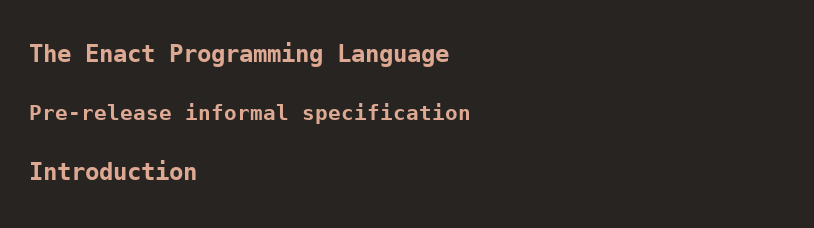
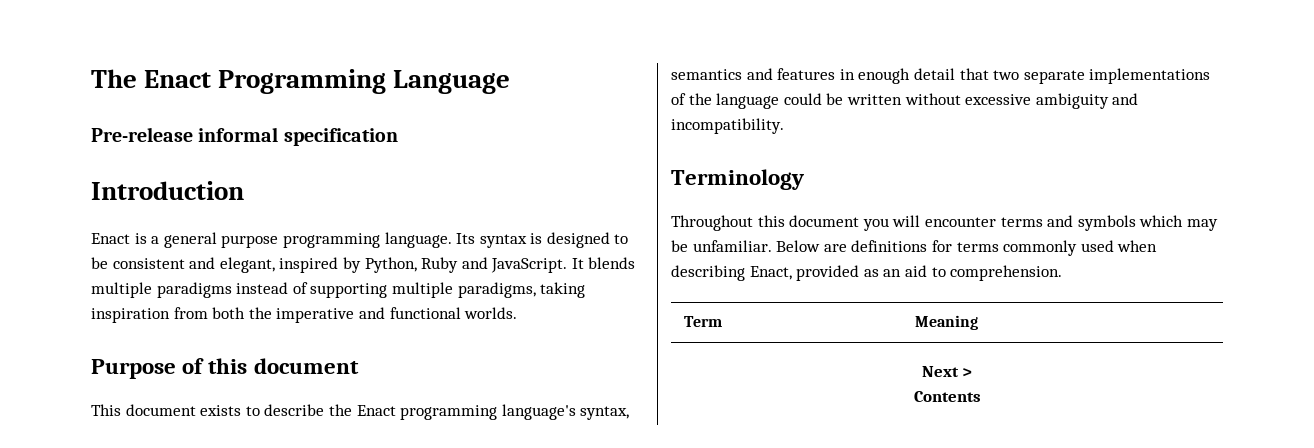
(197, 170) none -> [91,232,629,248] [91,257,636,273] [91,282,586,298] [91,307,518,323] [91,358,359,379] [91,404,630,420] [671,68,1211,84] [671,93,1139,109] [671,118,784,134] [671,169,804,190] [671,215,1218,231] [671,240,1158,256] [671,265,1063,281] [684,316,723,327] [915,315,979,330] [921,366,973,377] [913,391,981,402] // Enact is a general purpose programming language. Its syntax is designed to be consistent and elegant, inspired by Python, Ruby and JavaScript. It blends multiple paradigms instead of supporting multiple paradigms, taking inspiration from both the imperative and functional worlds. // Purpose of this document // This document exists to describe the Enact programming language's syntax, semantics and features in enough detail that two separate implementations of the language could be written without excessive ambiguity and incompatibility. // Terminology // Throughout this document you will encounter terms and symbols which may be unfamiliar. Below are definitions for terms commonly used when describing Enact, provided as an aid to comprehension. // Term | Meaning // Next > // Contents

